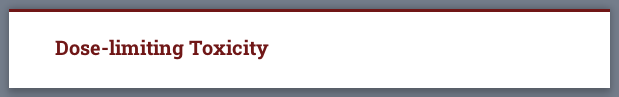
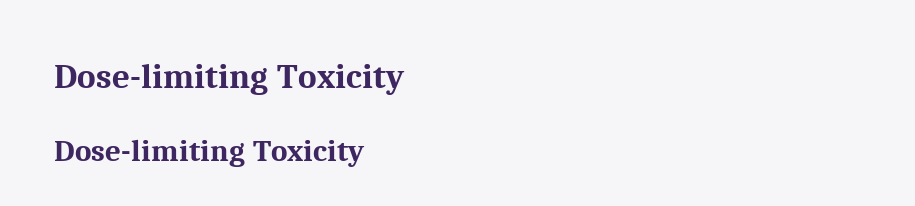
[55,39,270,60] Dose-limiting Toxicity -> [54,63,406,95] [54,139,366,167] Dose-limiting Toxicity // Dose-limiting Toxicity

